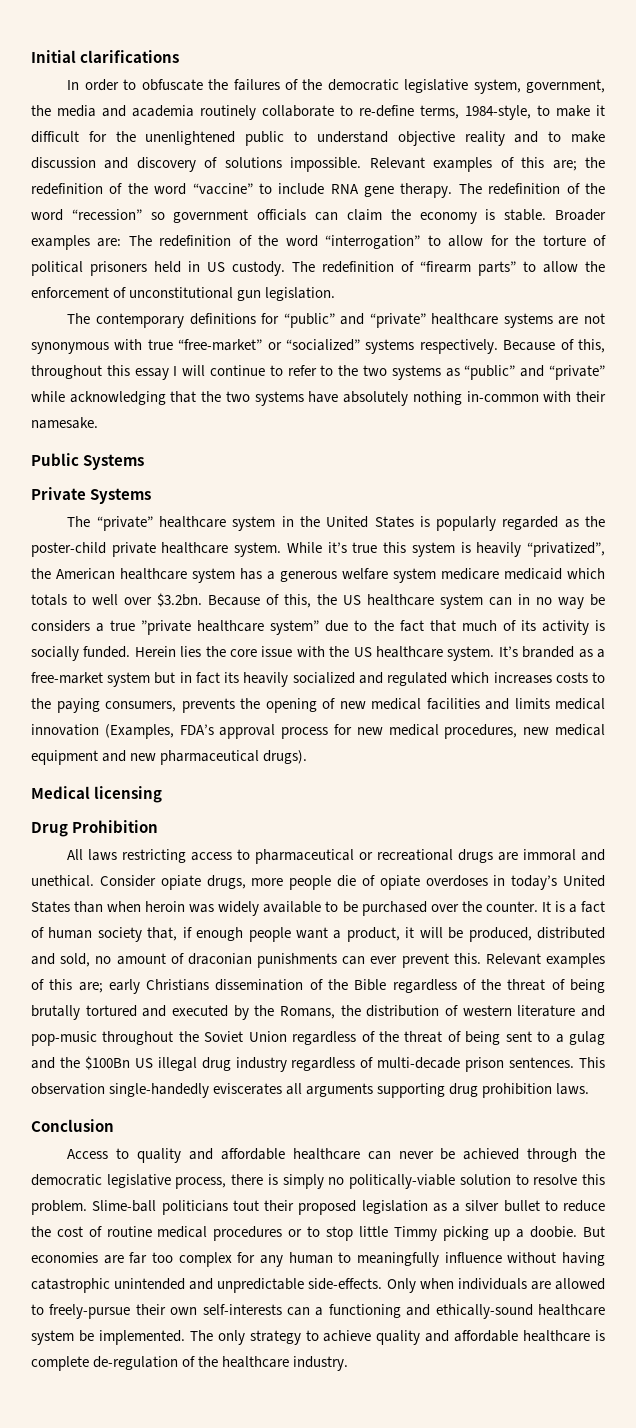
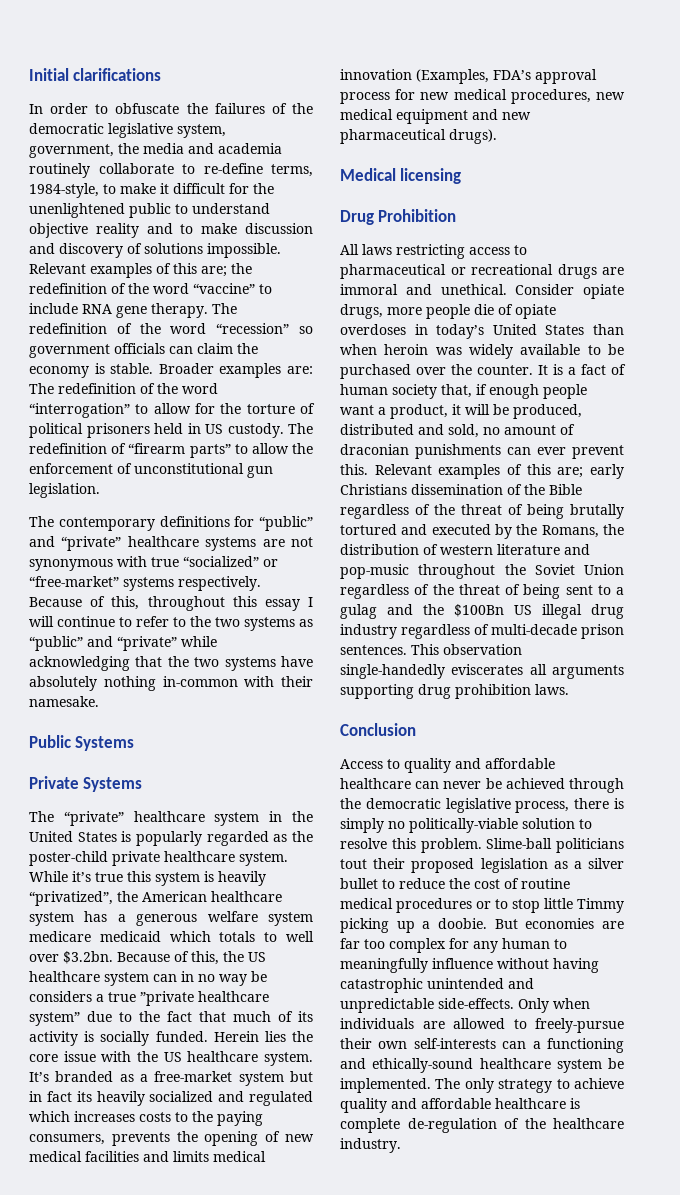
[178,339,360,351] “free-market” or “socialized” -> [183,556,278,567] [29,576,119,587] “socialized” or “free-market”

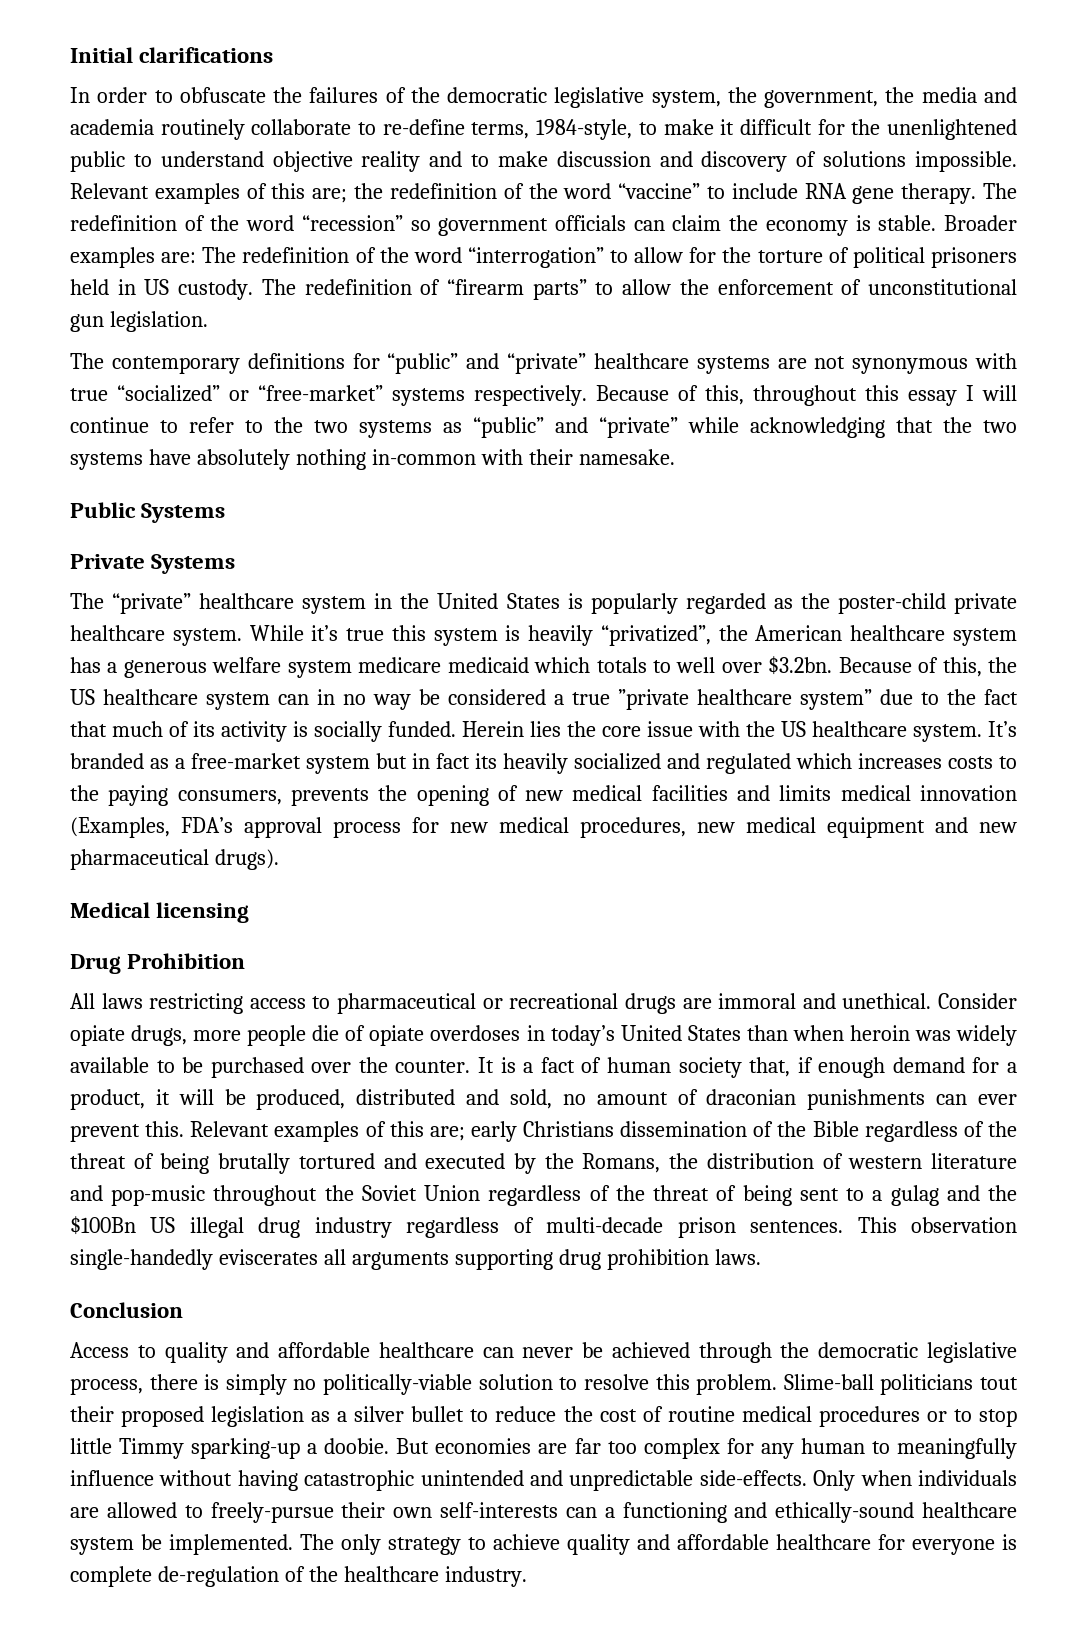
(226, 131) none -> [727,87,757,103] the
[29,991,92,1002] considers -> [448,689,546,705] considered
[543,384,587,399] [340,405,374,415] people want -> [892,1057,1000,1073] demand for
[340,918,415,933] picking up -> [191,1438,301,1459] sparking-up
(566, 1103) none -> [878,1534,995,1555] for everyone

